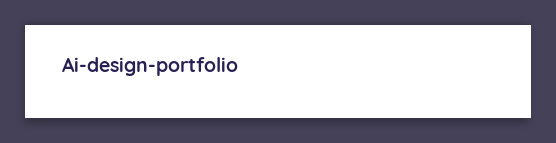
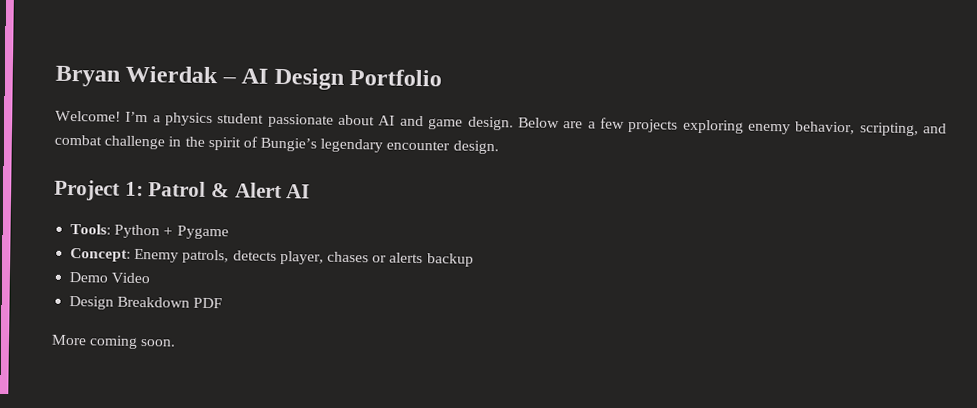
[62,57,238,76] Ai-design-portfolio -> [55,65,443,90] [55,110,948,137] [54,134,499,155] [54,179,311,201] [70,224,229,240] [70,248,474,267] [69,272,151,284] [69,296,224,310] [51,334,177,349] Bryan Wierdak – AI Design Portfolio // Welcome! I’m a physics student passionate about AI and game design. Below are a few projects exploring enemy behavior, scripting, and combat challenge in the spirit of Bungie’s legendary encounter design. // Project 1: Patrol & Alert AI // Tools: Python + Pygame // Concept: Enemy patrols, detects player, chases or alerts backup // Demo Video // Design Breakdown PDF // More coming soon.

